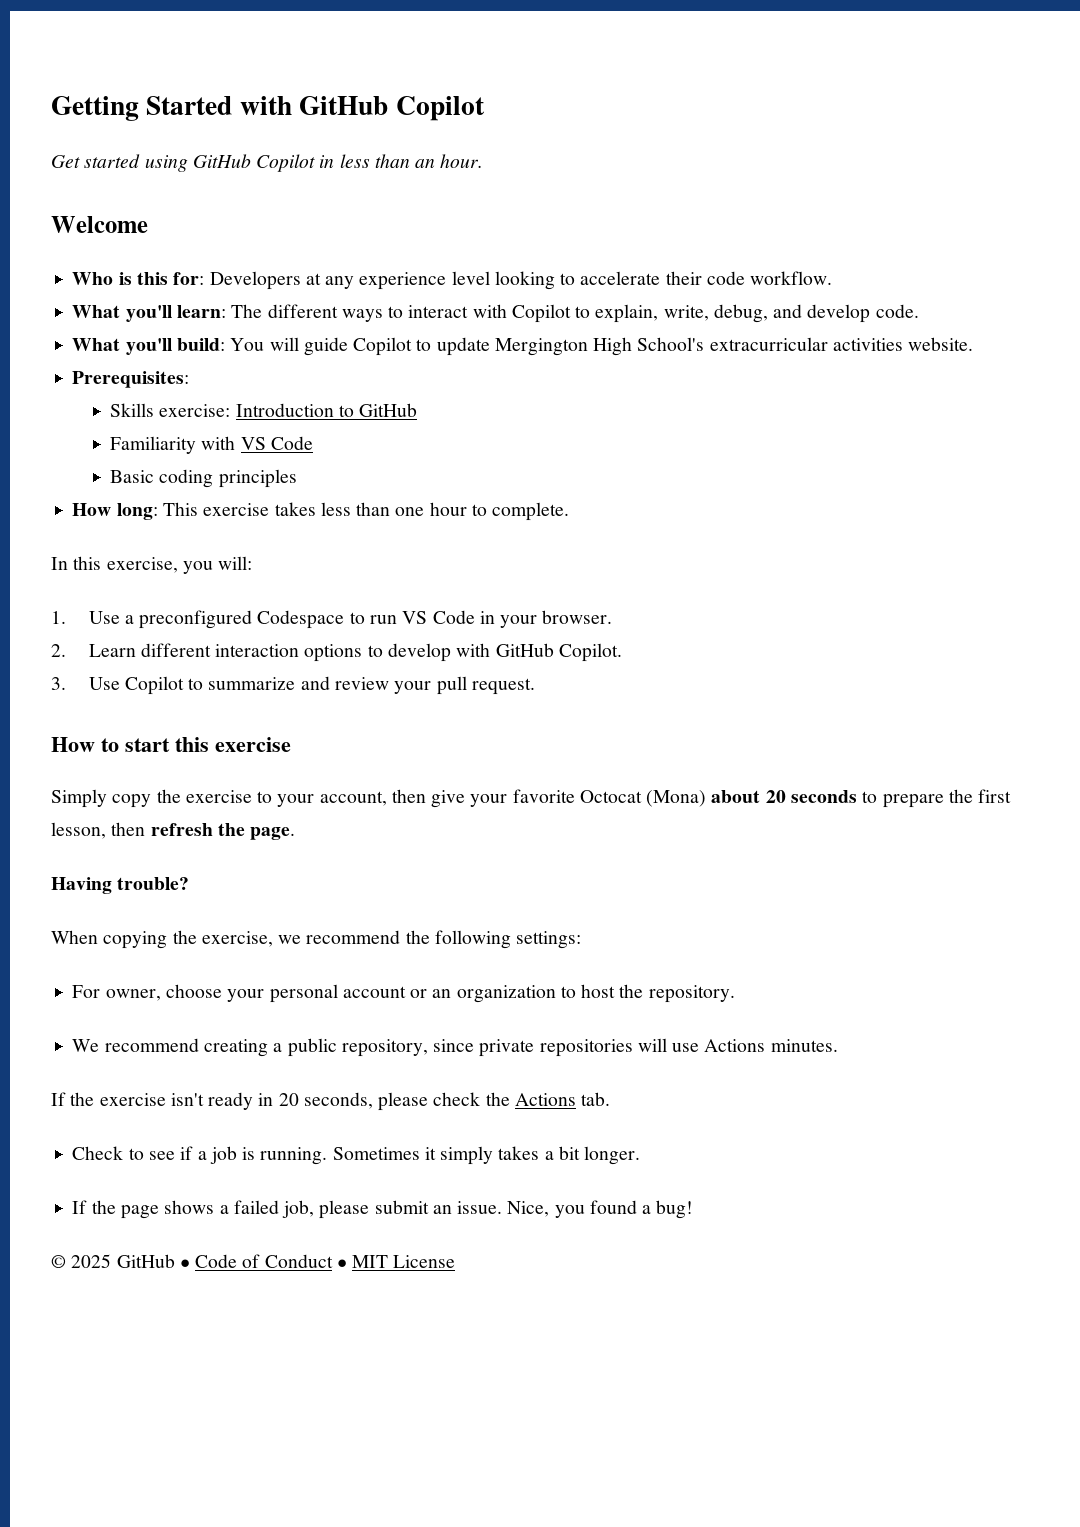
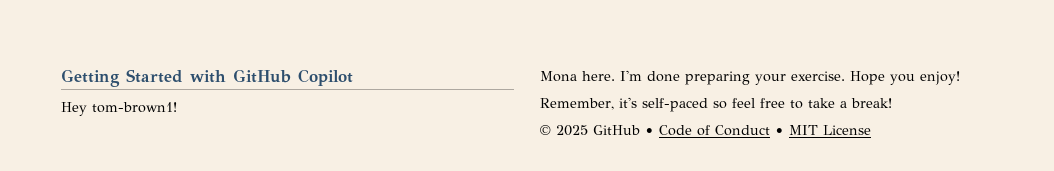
[51,154,484,172] [51,216,148,233] [72,271,833,290] [72,304,919,323] [72,337,974,356] [72,371,190,388] [110,403,418,417] [110,436,313,454] [110,469,297,488] [72,502,570,521] [51,556,253,574] [51,610,613,629] [51,643,622,662] [51,676,535,695] [51,737,291,752] [51,789,1012,808] [51,822,296,840] [51,877,190,894] [51,930,582,949] [72,984,735,1003] [72,1038,838,1057] [51,1092,611,1111] [72,1146,641,1165] [72,1200,694,1219] Get started using GitHub Copilot in less than an hour. // Welcome // Who is this for: Developers at any experience level looking to accelerate their code workflow. // What you'll learn: The different ways to interact with Copilot to explain, write, debug, and develop code. // What you'll build: You will guide Copilot to update Mergington High School's extracurricular activities website. // Prerequisites: // Skills exercise: Introduction to GitHub // Familiarity with VS Code // Basic coding principles // How long: This exercise takes less than one hour to complete. // In this exercise, you will: // 1. Use a preconfigured Codespace to run VS Code in your browser. // 2. Learn different interaction options to develop with GitHub Copilot. // 3. Use Copilot to summarize and review your pull request. // How to start this exercise // Simply copy the exercise to your account, then give your favorite Octocat (Mona) about 20 seconds to prepare the first lesson, then refresh the page. // Having trouble? // When copying the exercise, we recommend the following settings: // For owner, choose your personal account or an organization to host the repository. // We recommend creating a public repository, since private repositories will use Actions minutes. // If the exercise isn't ready in 20 seconds, please check the Actions tab. // Check to see if a job is running. Sometimes it simply takes a bit longer. // If the page shows a failed job, please submit an issue. Nice, you found a bug! -> [61,102,177,116] [540,70,960,85] [540,97,892,112] Hey tom-brown1! // Mona here. I'm done preparing your exercise. Hope you enjoy! // Remember, it's self-paced so feel free to take a break!

